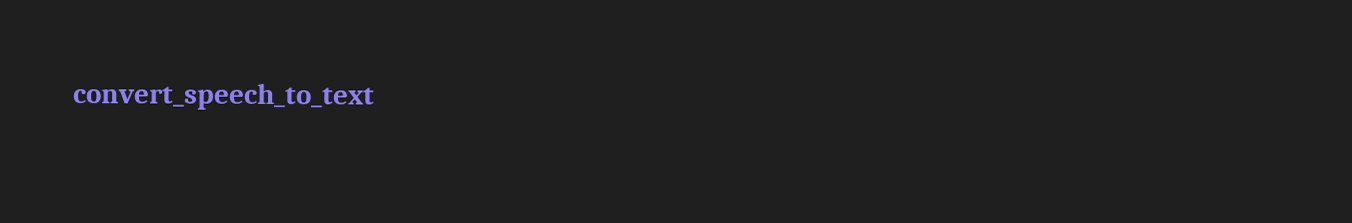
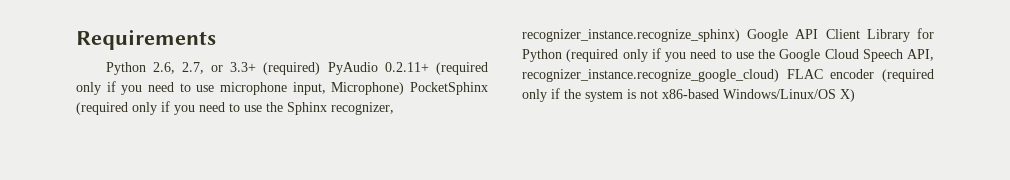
[73,82,375,111] convert_speech_to_text -> [76,29,216,50] [105,62,489,75] [76,81,489,95] [76,101,394,115] [522,28,934,42] [522,48,934,62] [522,69,934,82] [522,88,855,102] Requirements // Python 2.6, 2.7, or 3.3+ (required) PyAudio 0.2.11+ (required only if you need to use microphone input, Microphone) PocketSphinx (required only if you need to use the Sphinx recognizer, recognizer_instance.recognize_sphinx) Google API Client Library for Python (required only if you need to use the Google Cloud Speech API, recognizer_instance.recognize_google_cloud) FLAC encoder (required only if the system is not x86-based Windows/Linux/OS X)

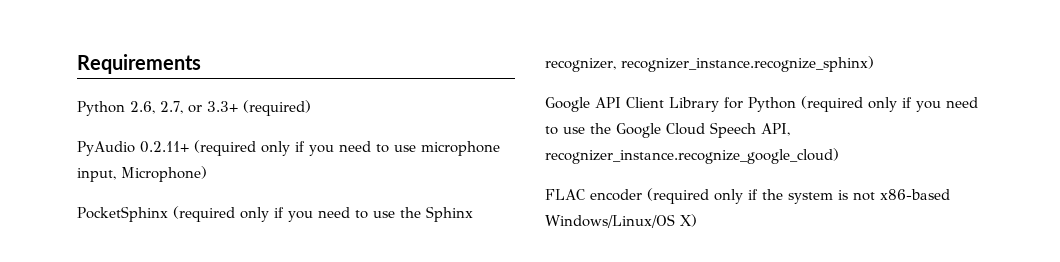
(321, 68) none -> (311, 108) //
(405, 88) none -> (207, 174) //
(740, 35) none -> (874, 64) //
(779, 75) none -> (839, 156) //

